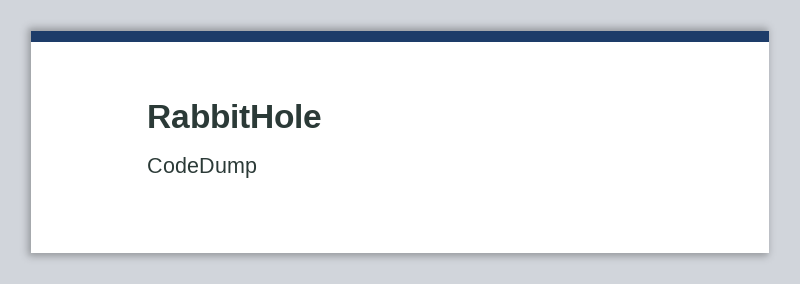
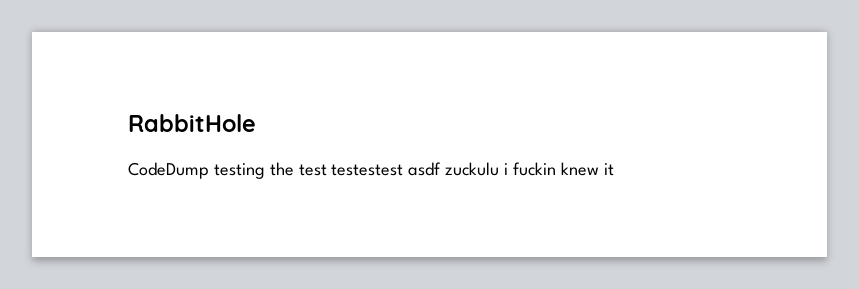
(257, 167) none -> [213,162,614,179] testing the test testestest asdf zuckulu i fuckin knew it

